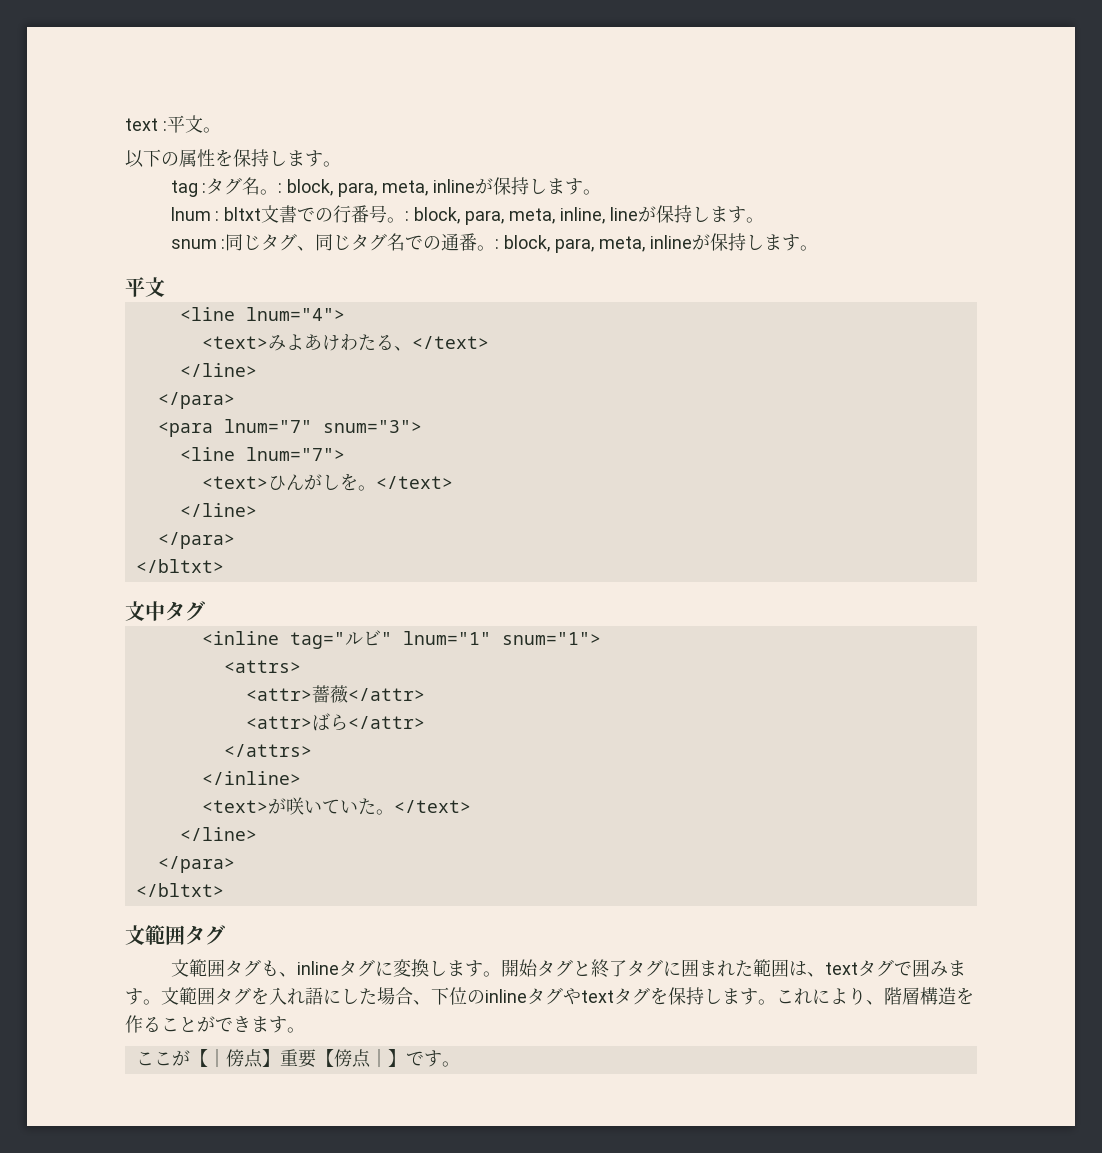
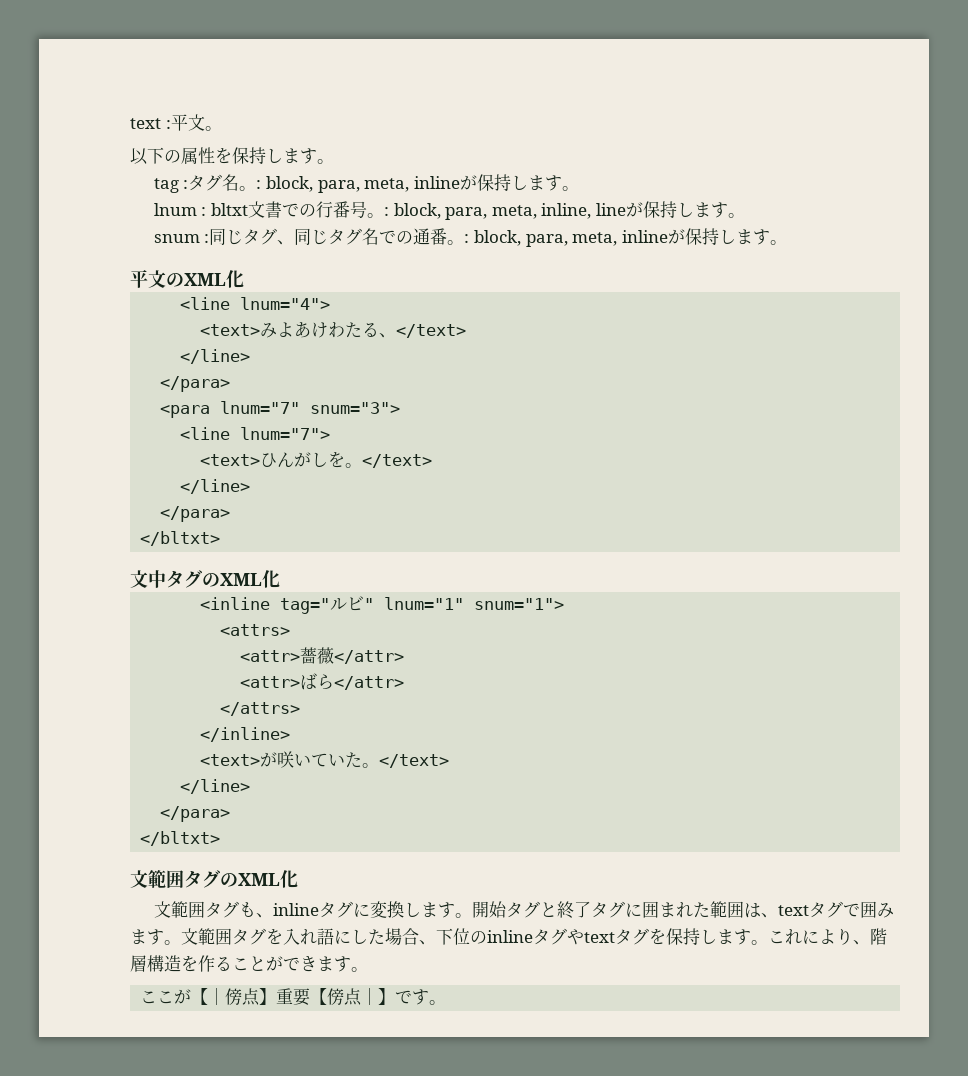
(165, 287) none -> [166,270,244,288] のXML化
(205, 611) none -> [202,570,280,588] のXML化
(225, 935) none -> [220,870,298,888] のXML化

